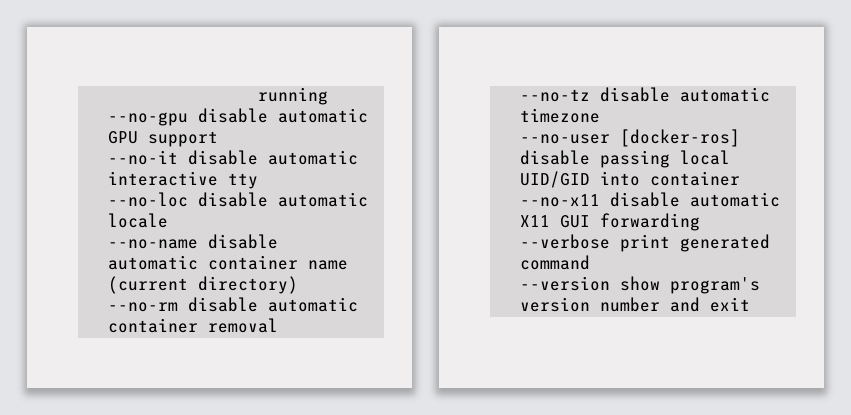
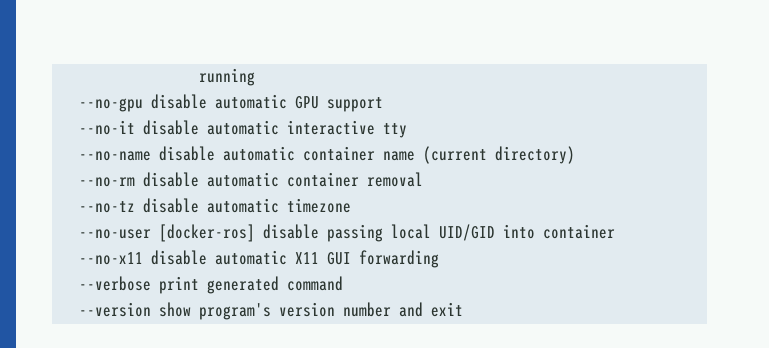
[107,192,368,207] [107,213,168,228] // --no-loc disable automatic locale -> (407, 130) none

